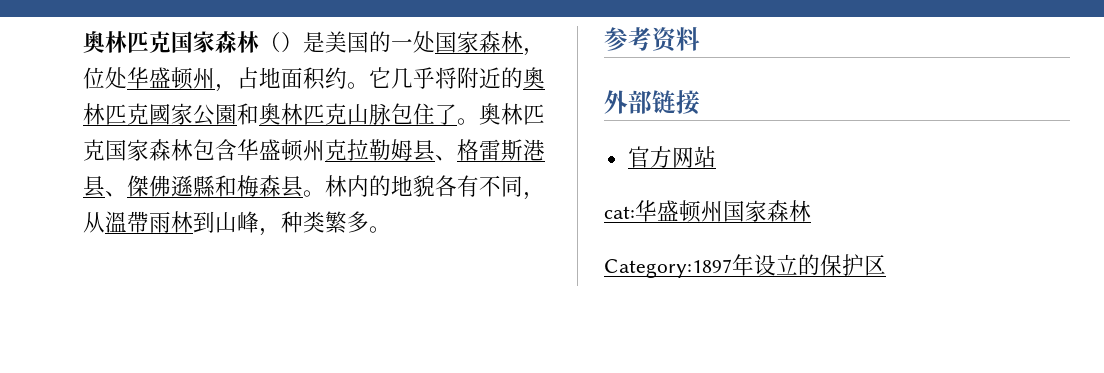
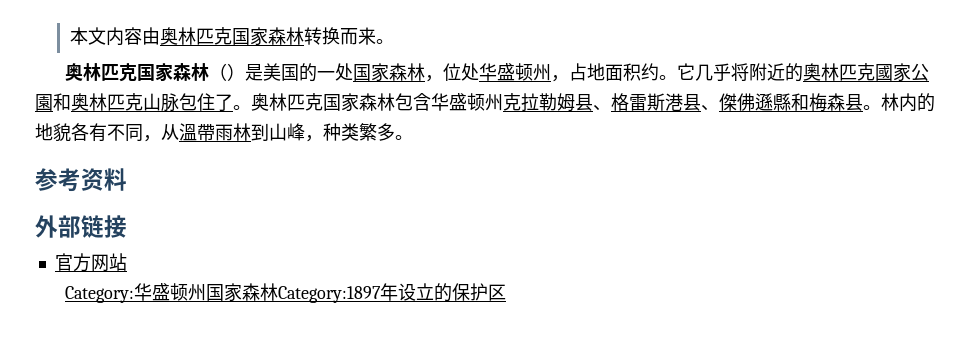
(83, 42) none -> [69,27,394,46] 本文内容由奥林匹克国家森林转换而来。 //
[604,206,635,219] cat: -> [65,286,135,303] Category:
(811, 211) // -> (279, 292) none

